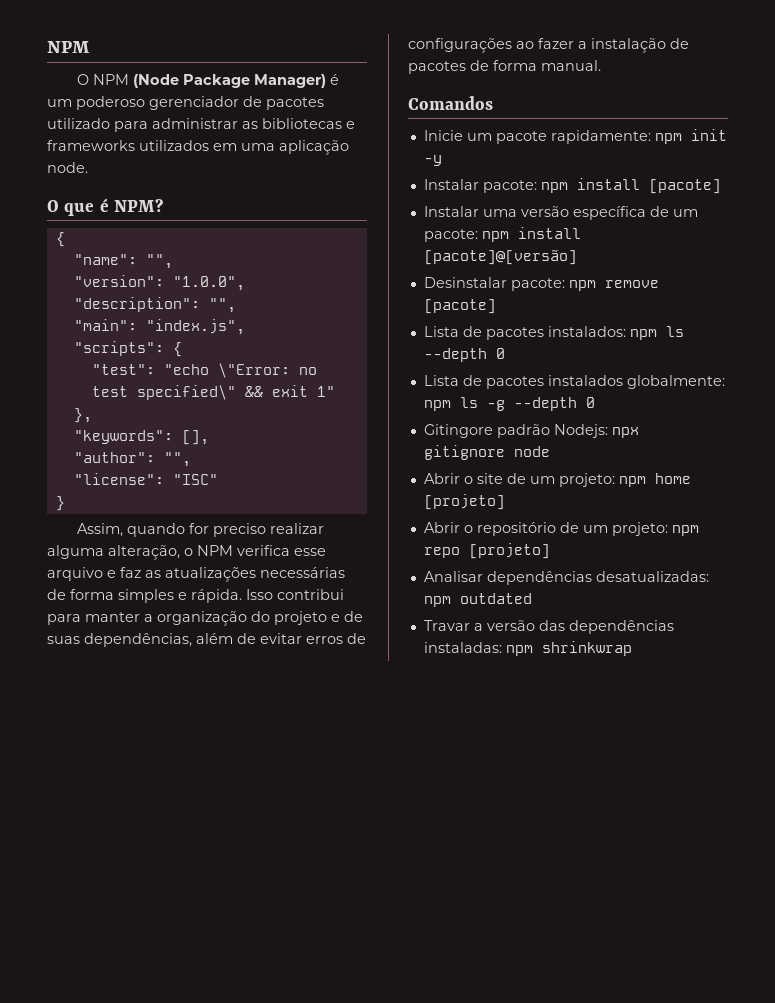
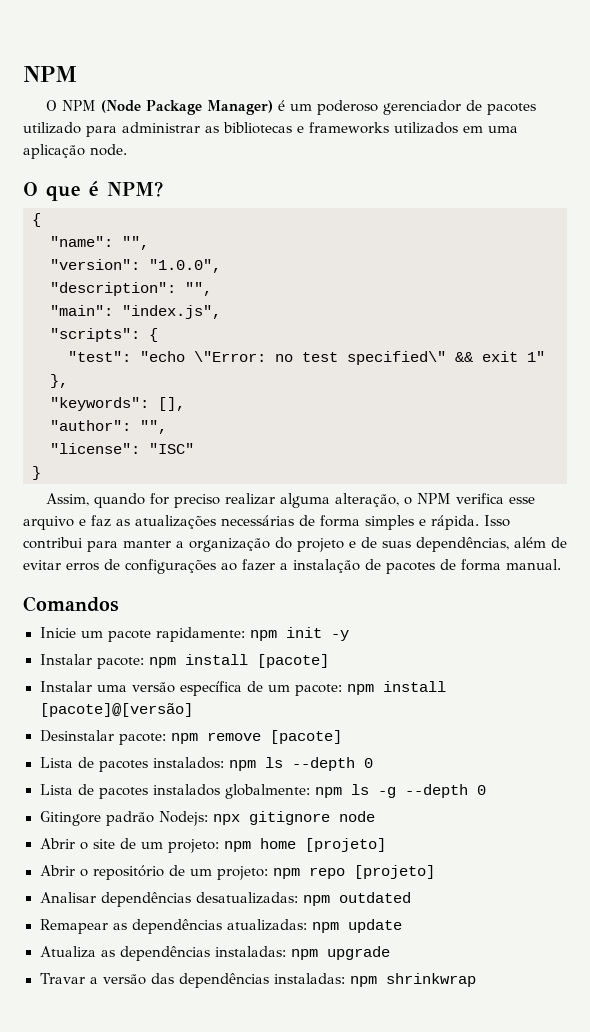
(532, 598) none -> [39,919,402,934] [39,946,390,961] // Remapear as dependências atualizadas: npm update // Atualiza as dependências instaladas: npm upgrade

